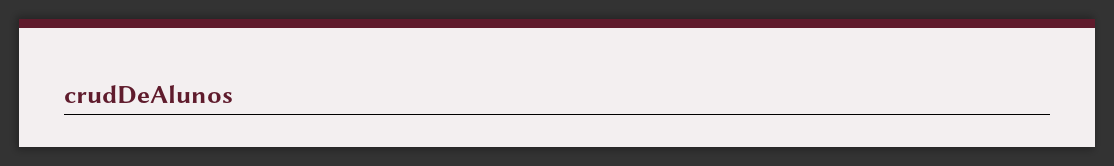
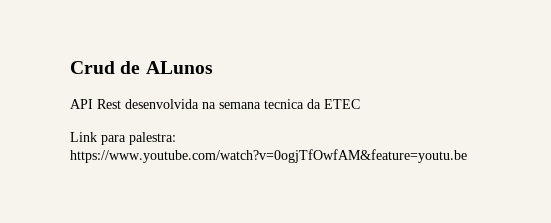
[64,85,233,104] crudDeAlunos -> [70,61,213,74] [70,99,360,109] [70,132,176,145] [70,149,467,163] Crud de ALunos // API Rest desenvolvida na semana tecnica da ETEC // Link para palestra: https://www.youtube.com/watch?v=0ogjTfOwfAM&feature=youtu.be

